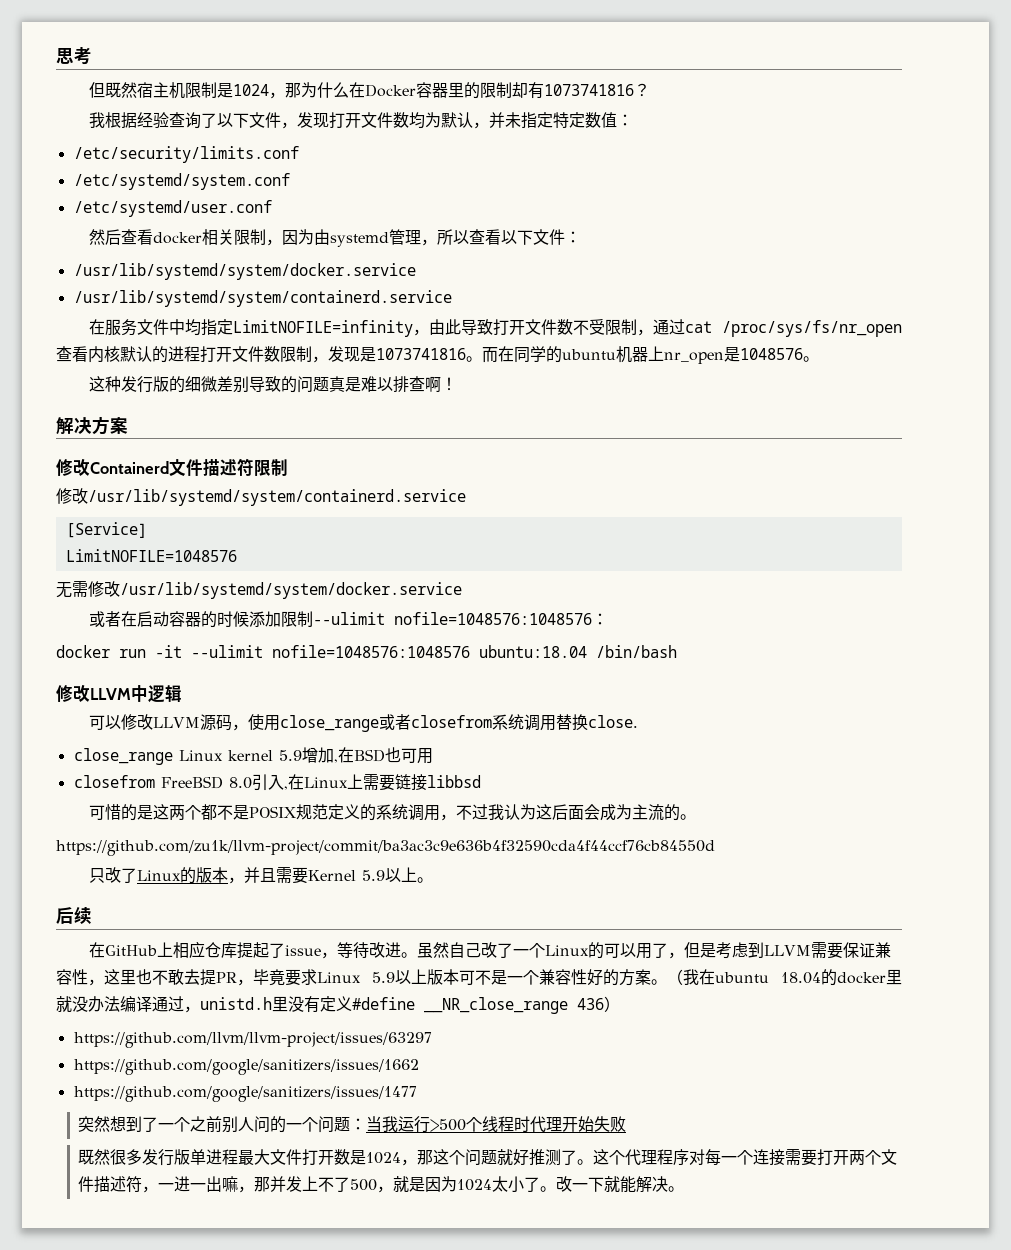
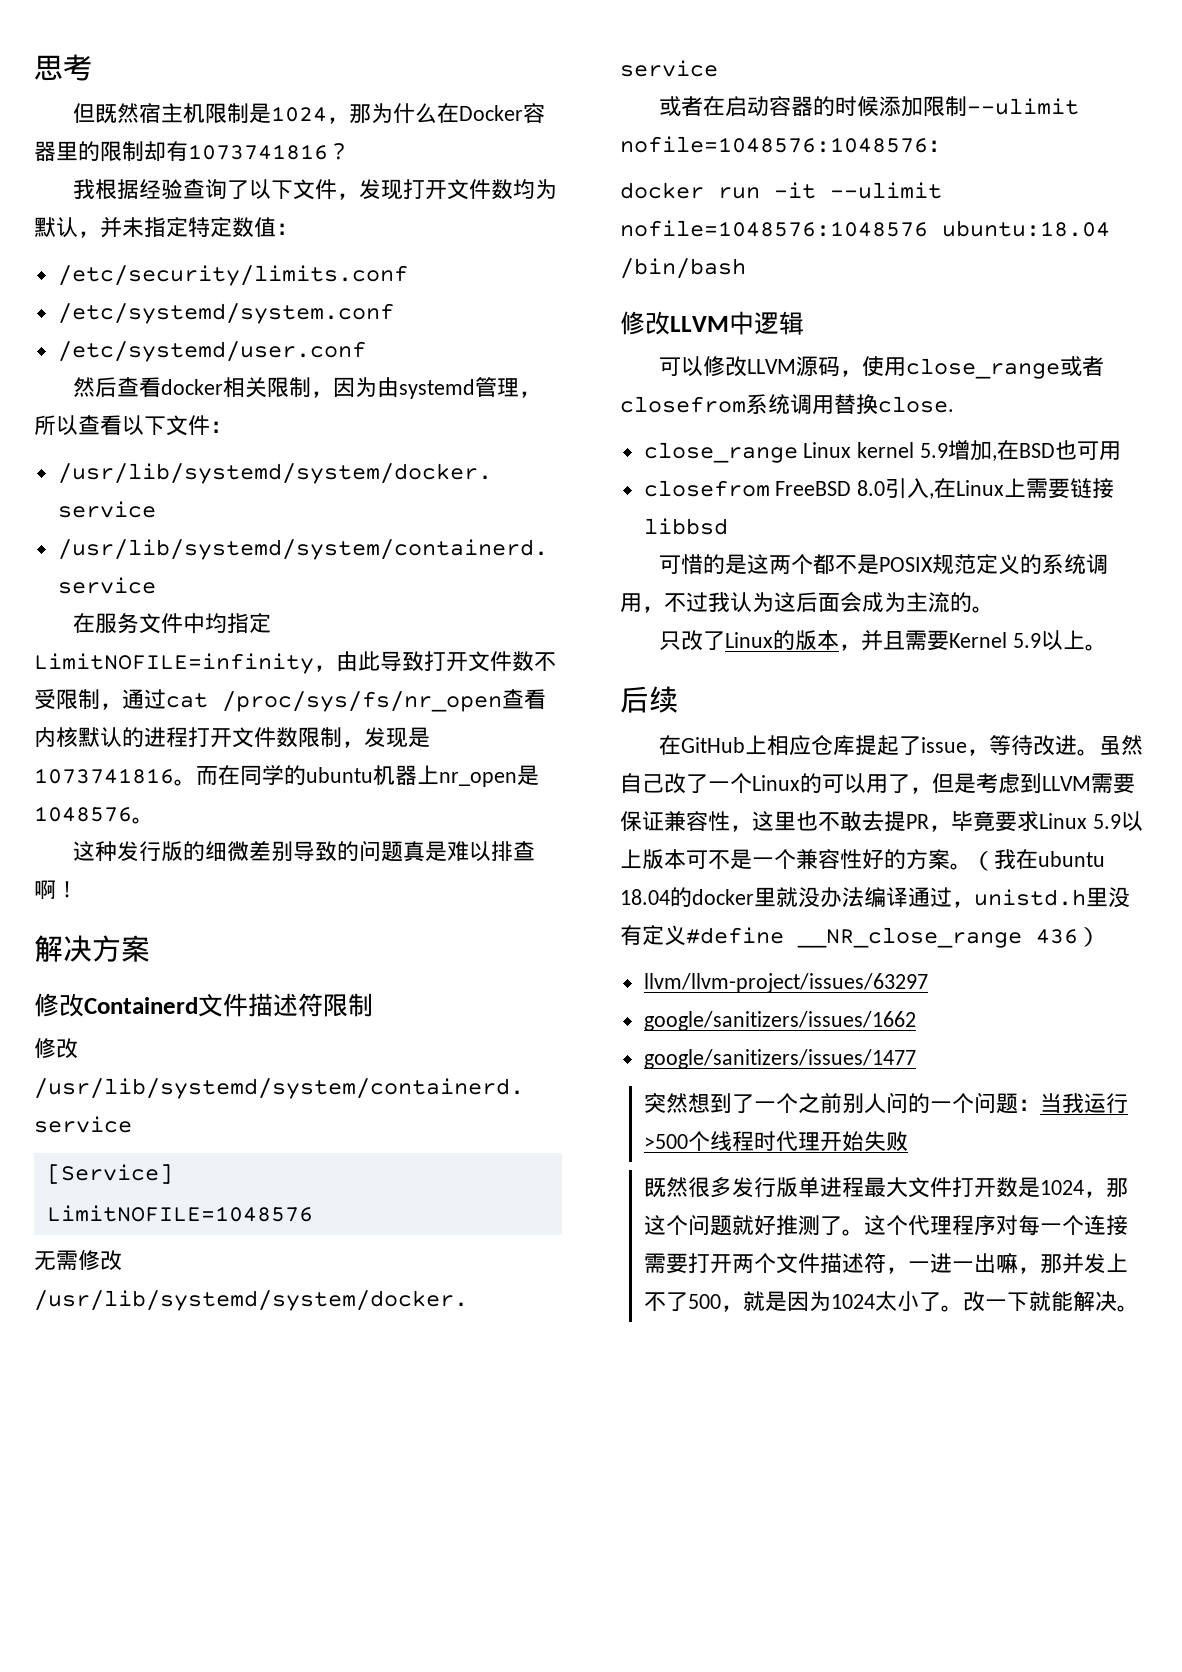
[56,840,715,856] // https://github.com/zu1k/llvm-project/commit/ba3ac3c9e636b4f32590cda4f44ccf76cb84550d -> (994, 609) none
[73,1032,432,1048] [73,1059,419,1075] [73,1086,417,1102] https://github.com/llvm/llvm-project/issues/63297 // https://github.com/google/sanitizers/issues/1662 // https://github.com/google/sanitizers/issues/1477 -> [643,973,928,993] [643,1011,916,1031] [643,1049,916,1069] llvm/llvm-project/issues/63297 // google/sanitizers/issues/1662 // google/sanitizers/issues/1477

